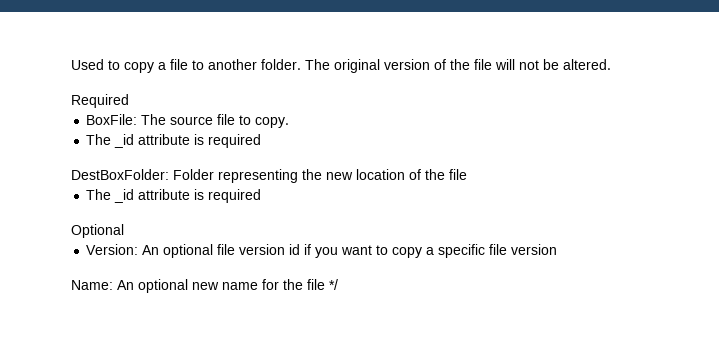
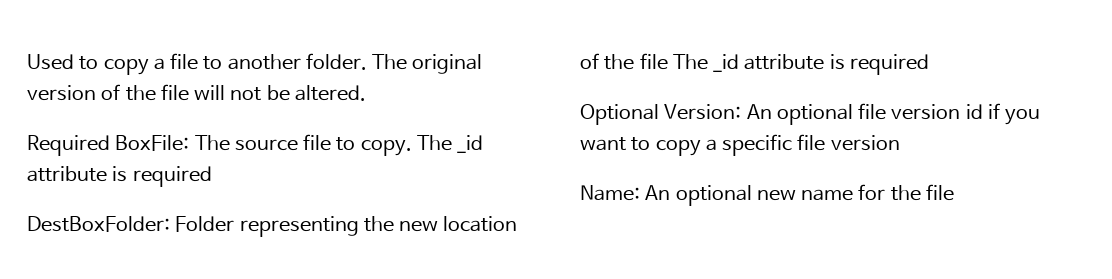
(129, 101) // -> (110, 145) none
(290, 122) // -> (412, 148) none
(467, 174) // -> (668, 61) none
(124, 231) // -> (659, 114) none
[329,279,338,290] */ -> (954, 192) none

